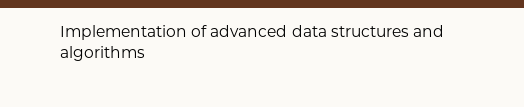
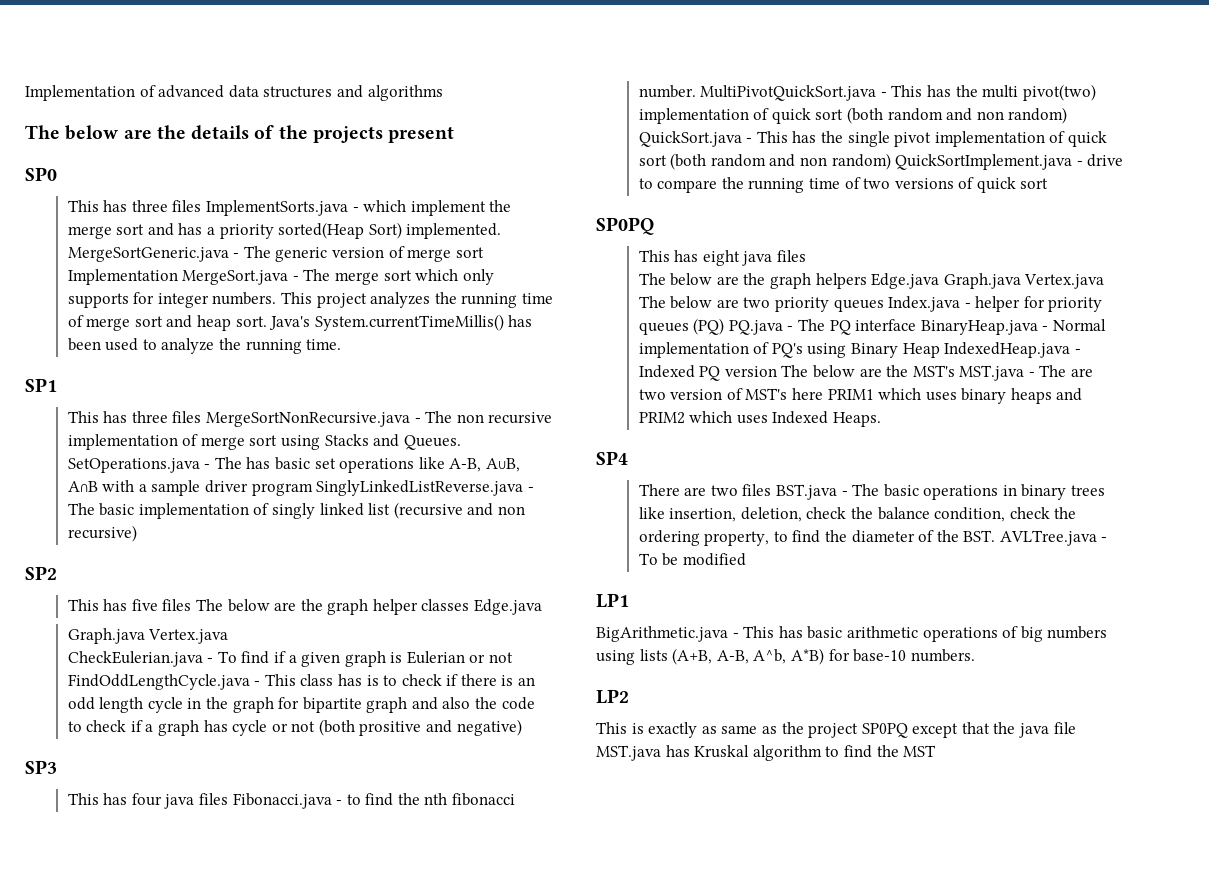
(145, 53) none -> [25,125,455,143] [25,167,57,181] [67,200,512,216] [67,222,502,239] [67,246,484,262] [67,269,494,285] [67,292,553,308] [67,314,533,331] [67,338,342,354] [25,378,57,392] [67,411,553,427] [67,434,461,450] [67,457,520,473] [67,480,534,496] [67,502,525,519] [67,525,137,542] [25,566,57,580] [67,599,543,615] [67,628,229,644] [67,651,514,667] [67,674,536,690] [67,697,535,713] [67,719,522,736] [25,760,57,774] [67,793,516,809] [638,84,1096,101] [638,107,1068,124] [638,131,1107,147] [638,153,1124,170] [638,177,1049,193] [596,217,654,235] [638,250,806,266] [638,273,1105,289] [638,296,1103,312] [638,318,1106,335] [638,342,1081,358] [638,365,1094,381] [638,388,1083,404] [638,411,881,427] [596,451,628,465] [638,484,1106,500] [638,507,1077,522] [638,530,1108,546] [638,553,746,566] [596,593,629,608] [596,626,1108,642] [596,648,975,665] [596,689,629,704] [596,722,1076,738] [596,745,937,761] // The below are the details of the projects present // SP0 // This has three files ImplementSorts.java - which implement the merge sort and has a priority sorted(Heap Sort) implemented. MergeSortGeneric.java - The generic version of merge sort Implementation MergeSort.java - The merge sort which only supports for integer numbers. This project analyzes the running time of merge sort and heap sort. Java's System.currentTimeMillis() has been used to analyze the running time. // SP1 // This has three files MergeSortNonRecursive.java - The non recursive implementation of merge sort using Stacks and Queues. SetOperations.java - The has basic set operations like A-B, A∪B, A∩B with a sample driver program SinglyLinkedListReverse.java - The basic implementation of singly linked list (recursive and non recursive) // SP2 // This has five files The below are the graph helper classes Edge.java // Graph.java Vertex.java // CheckEulerian.java - To find if a given graph is Eulerian or not FindOddLengthCycle.java - This class has is to check if there is an odd length cycle in the graph for bipartite graph and also the code to check if a graph has cycle or not (both prositive and negative) // SP3 // This has four java files Fibonacci.java - to find the nth fibonacci number. MultiPivotQuickSort.java - This has the multi pivot(two) implementation of quick sort (both random and non random) QuickSort.java - This has the single pivot implementation of quick sort (both random and non random) QuickSortImplement.java - drive to compare the running time of two versions of quick sort // SP0PQ // This has eight java files // The below are the graph helpers Edge.java Graph.java Vertex.java The below are two priority queues Index.java - helper for priority queues (PQ) PQ.java - The PQ interface BinaryHeap.java - Normal implementation of PQ's using Binary Heap IndexedHeap.java - Indexed PQ version The below are the MST's MST.java - The are two version of MST's here PRIM1 which uses binary heaps and PRIM2 which uses Indexed Heaps. // SP4 // There are two files BST.java - The basic operations in binary trees like insertion, deletion, check the balance condition, check the ordering property, to find the diameter of the BST. AVLTree.java - To be modified // LP1 // BigArithmetic.java - This has basic arithmetic operations of big numbers using lists (A+B, A-B, A^b, A*B) for base-10 numbers. // LP2 // This is exactly as same as the project SP0PQ except that the java file MST.java has Kruskal algorithm to find the MST

